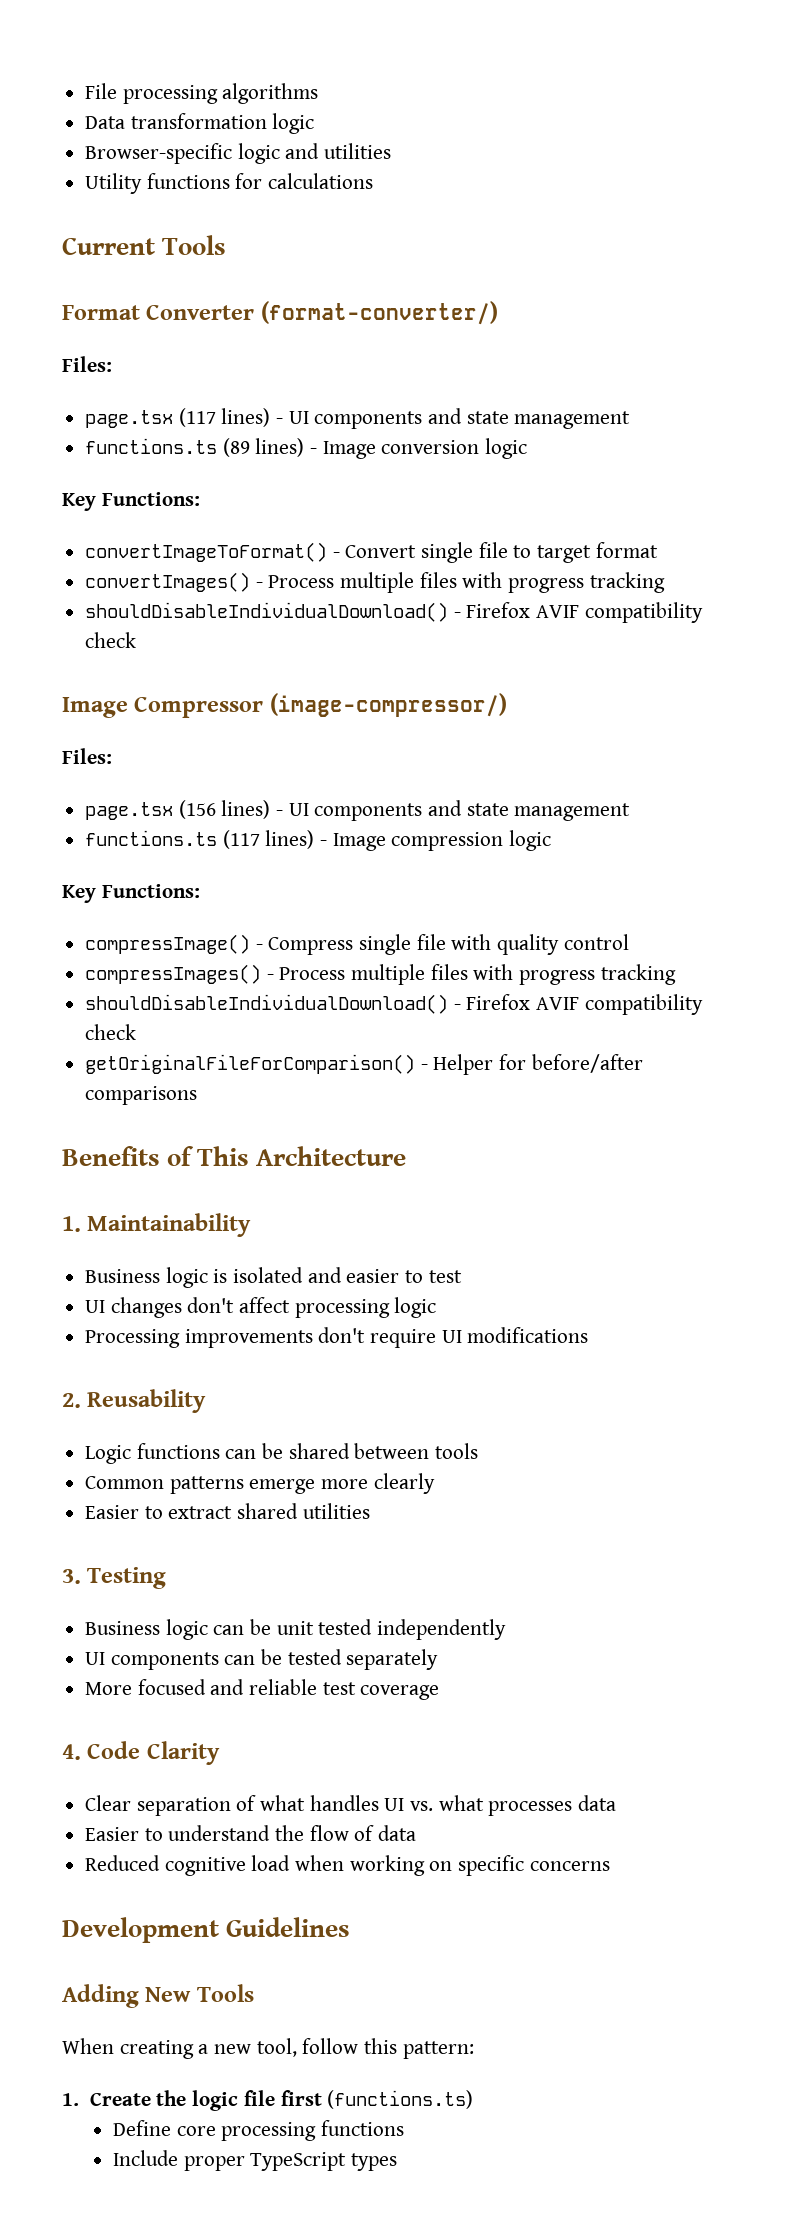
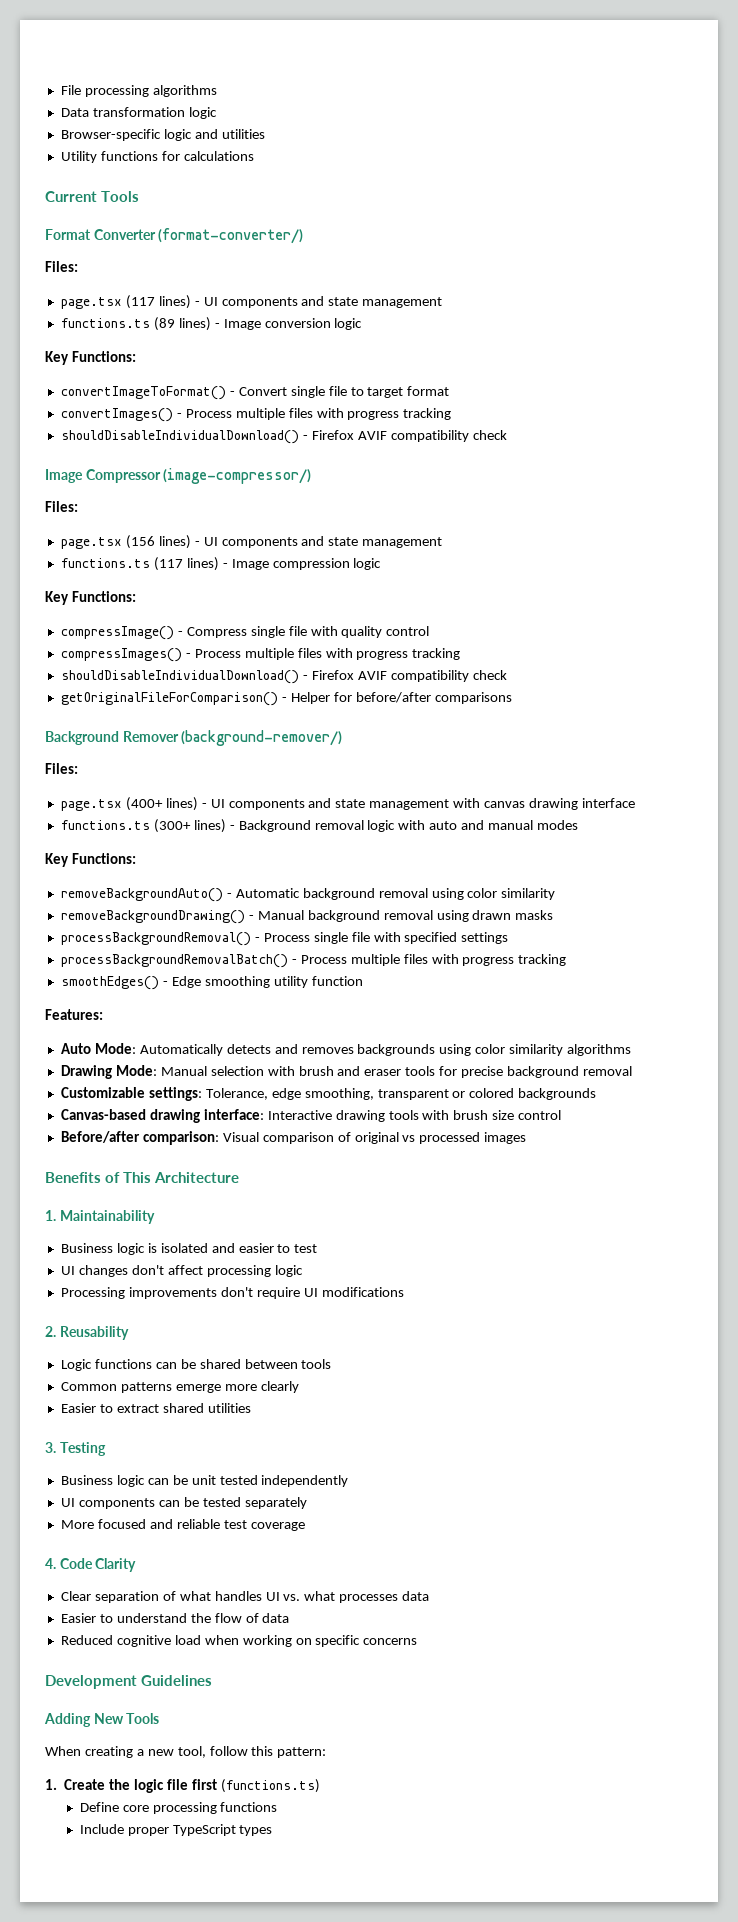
(198, 1095) none -> [45,730,343,746] [45,763,78,774] [60,797,635,811] [60,819,579,833] [45,853,136,867] [60,888,556,902] [60,910,554,924] [60,932,509,946] [60,954,567,968] [60,976,363,990] [45,1009,103,1020] [60,1043,632,1056] [60,1065,632,1079] [60,1087,597,1101] [60,1109,562,1123] [60,1131,527,1145] // Background Remover (background-remover/) // Files: // page.tsx (400+ lines) - UI components and state management with canvas drawing interface // functions.ts (300+ lines) - Background removal logic with auto and manual modes // Key Functions: // removeBackgroundAuto() - Automatic background removal using color similarity // removeBackgroundDrawing() - Manual background removal using drawn masks // processBackgroundRemoval() - Process single file with specified settings // processBackgroundRemovalBatch() - Process multiple files with progress tracking // smoothEdges() - Edge smoothing utility function // Features: // Auto Mode: Automatically detects and removes backgrounds using color similarity algorithms // Drawing Mode: Manual selection with brush and eraser tools for precise background removal // Customizable settings: Tolerance, edge smoothing, transparent or colored backgrounds // Canvas-based drawing interface: Interactive drawing tools with brush size control // Before/after comparison: Visual comparison of original vs processed images

